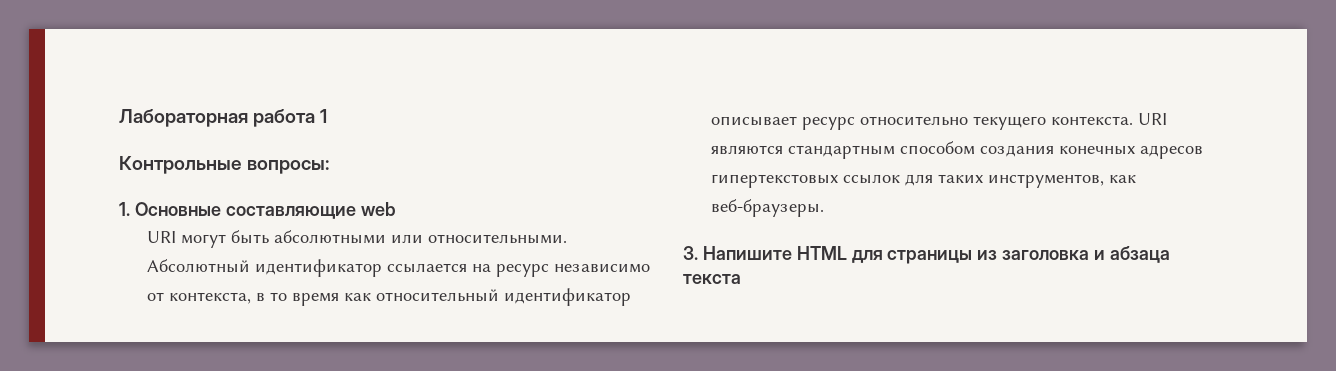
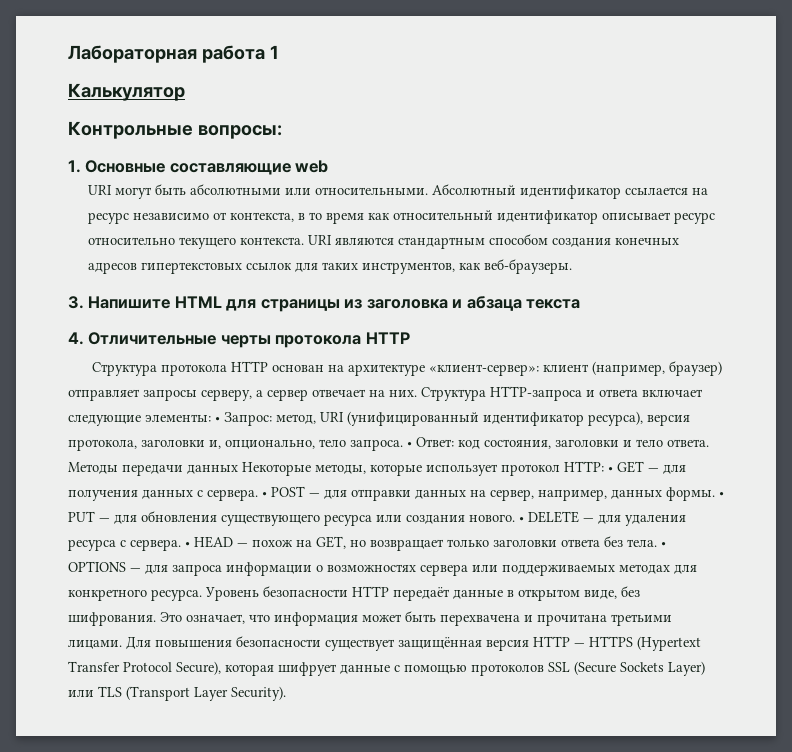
(328, 116) none -> [68,83,185,101] // Калькулятор
(741, 279) none -> [68,332,410,348] [92,361,723,376] [68,386,703,401] [68,411,690,426] [68,437,709,451] [68,461,686,476] [68,486,724,501] [68,511,686,526] [68,536,666,551] [68,561,697,576] [68,586,640,601] [68,611,672,626] [68,636,701,651] [68,661,705,676] [68,686,286,701] // 4. Отличительные черты протокола HTTP // Структура протокола HTTP основан на архитектуре «клиент-сервер»: клиент (например, браузер) отправляет запросы серверу, а сервер отвечает на них. Структура HTTP-запроса и ответа включает следующие элементы: • Запрос: метод, URI (унифицированный идентификатор ресурса), версия протокола, заголовки и, опционально, тело запроса. • Ответ: код состояния, заголовки и тело ответа. Методы передачи данных Некоторые методы, которые использует протокол HTTP: • GET — для получения данных с сервера. • POST — для отправки данных на сервер, например, данных формы. • PUT — для обновления существующего ресурса или создания нового. • DELETE — для удаления ресурса с сервера. • HEAD — похож на GET, но возвращает только заголовки ответа без тела. • OPTIONS — для запроса информации о возможностях сервера или поддерживаемых методах для конкретного ресурса. Уровень безопасности HTTP передаёт данные в открытом виде, без шифрования. Это означает, что информация может быть перехвачена и прочитана третьими лицами. Для повышения безопасности существует защищённая версия HTTP — HTTPS (Hypertext Transfer Protocol Secure), которая шифрует данные с помощью протоколов SSL (Secure Sockets Layer) или TLS (Transport Layer Security).

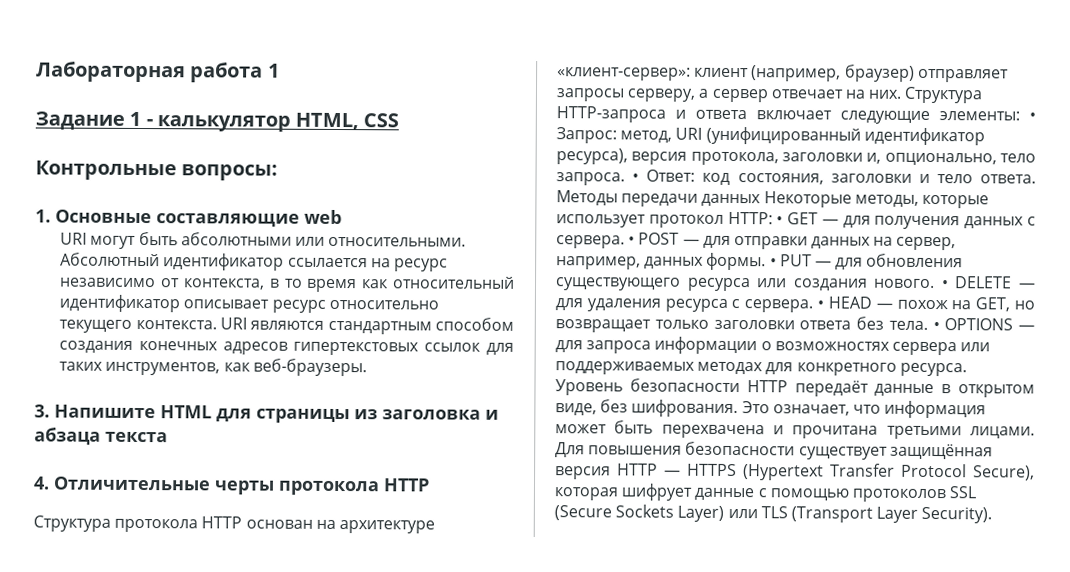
[68,83,185,101] Калькулятор -> [35,111,400,132] Задание 1 - калькулятор HTML, CSS

